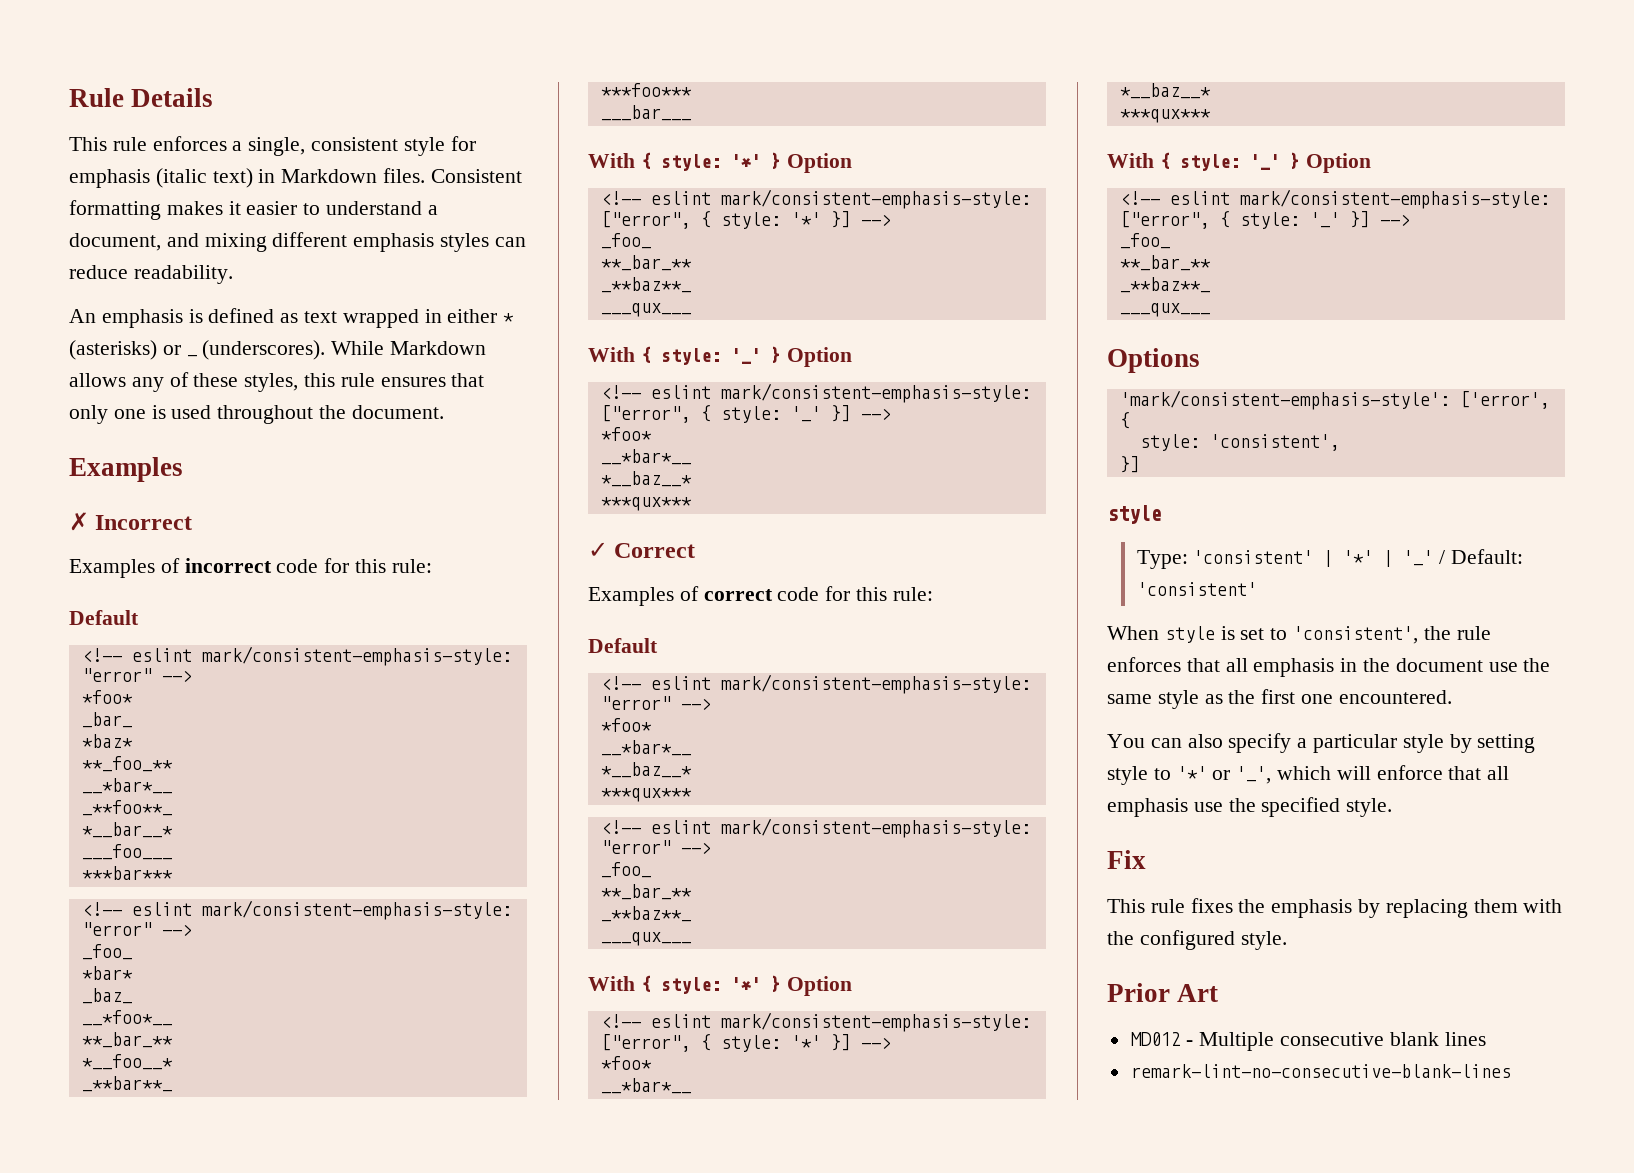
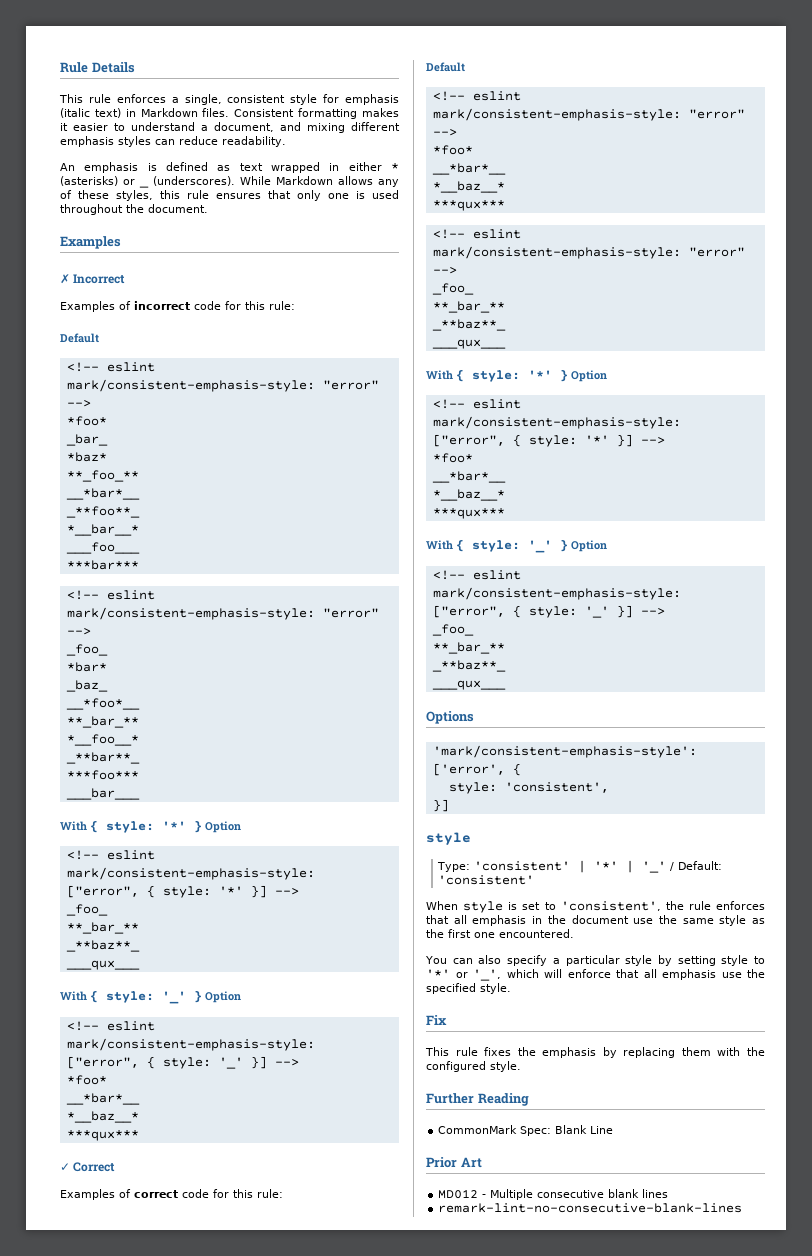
(1287, 940) none -> [426,1093,529,1106] [438,1125,614,1136] // Further Reading // CommonMark Spec: Blank Line

